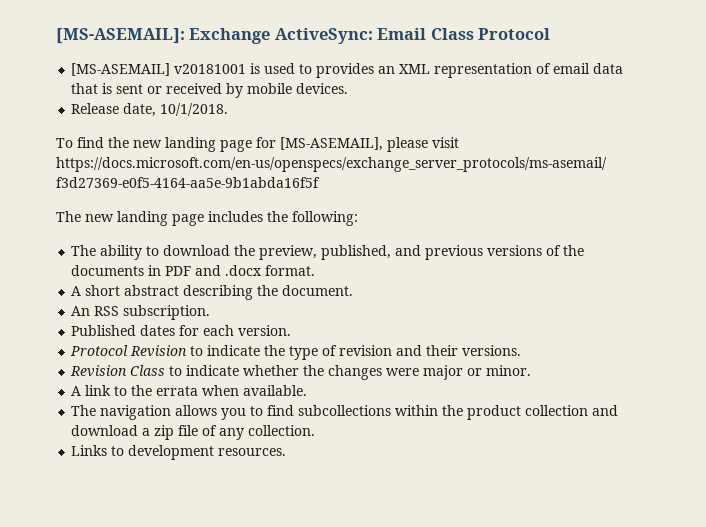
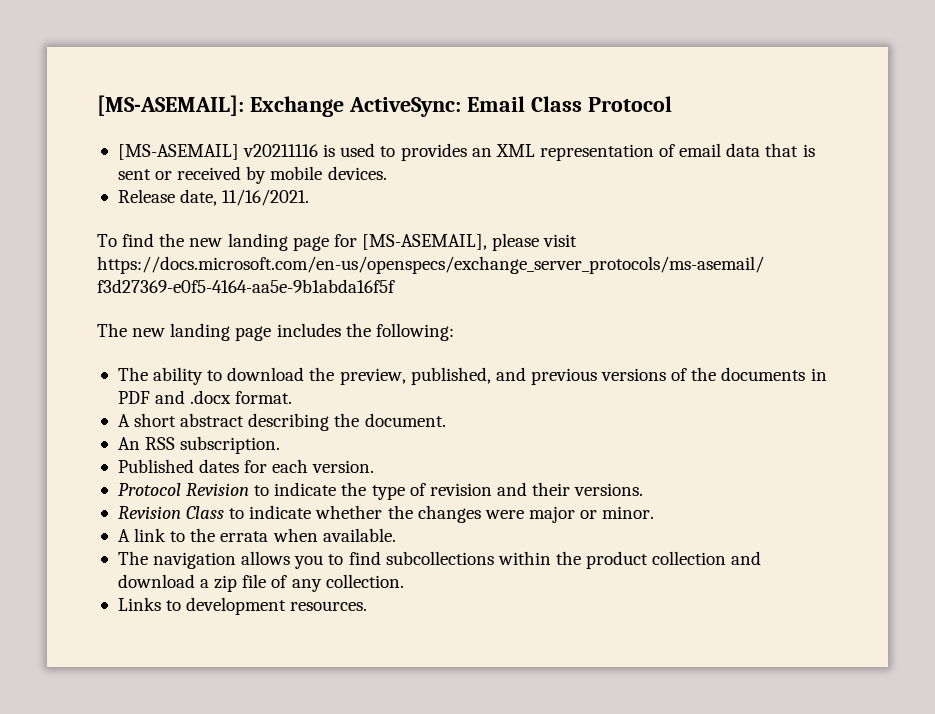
[174,64,247,74] v20181001 -> [243,144,319,157] v20211116
[160,103,229,116] 10/1/2018. -> [222,189,310,206] 11/16/2021.

